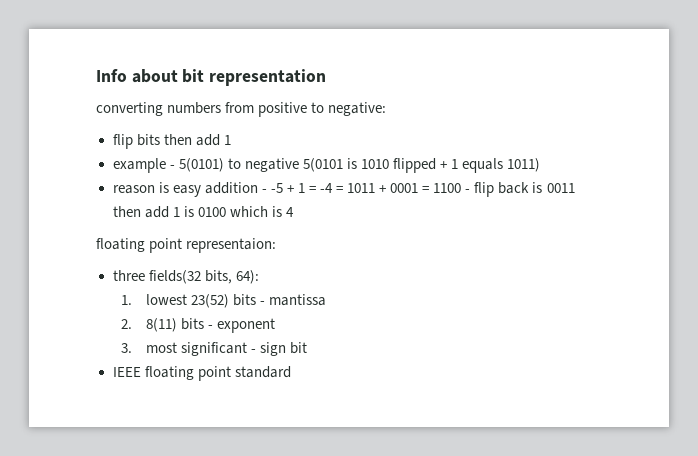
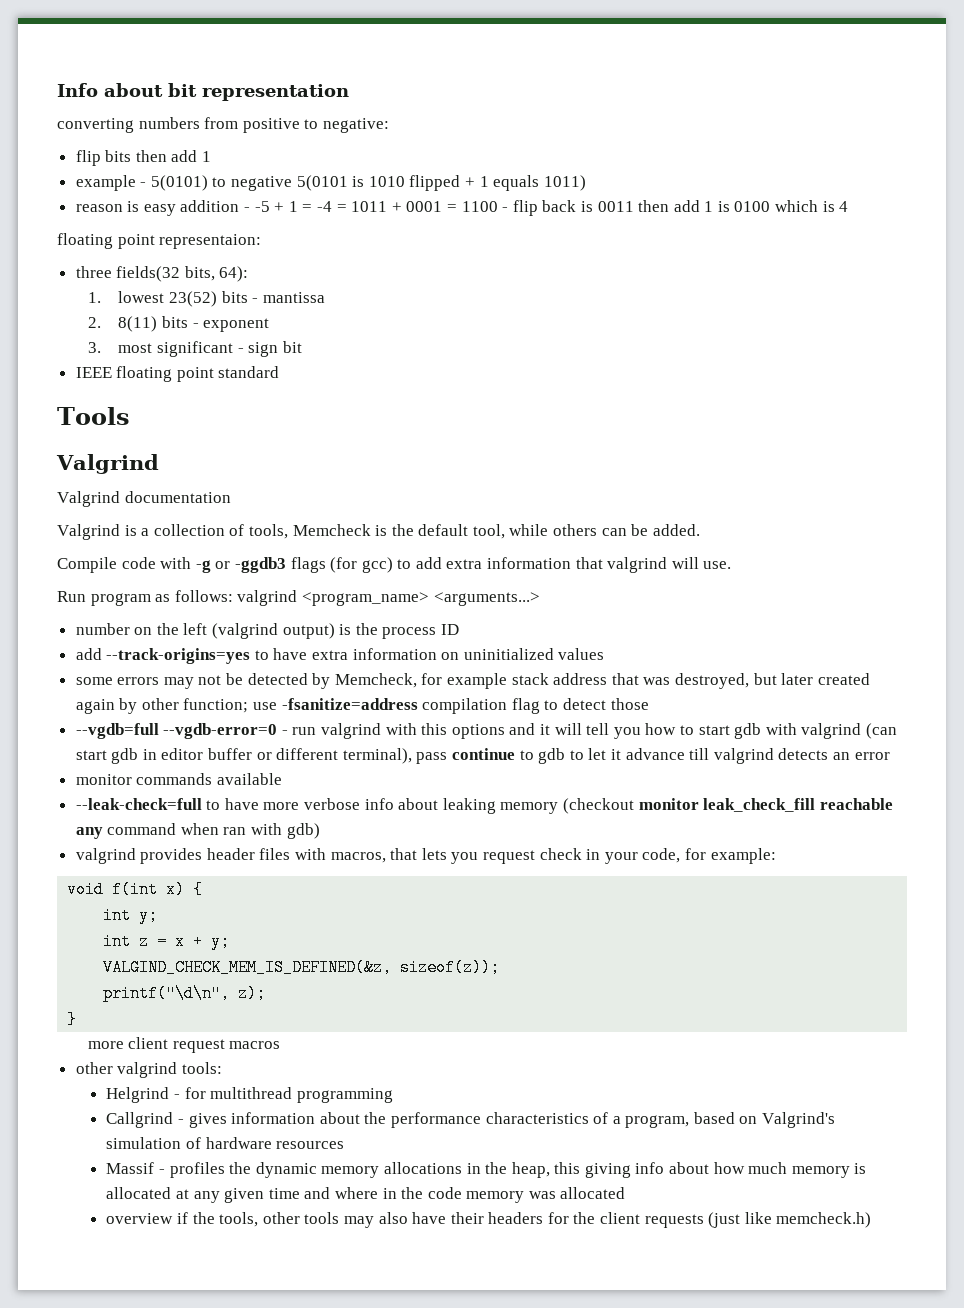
(291, 372) none -> [57,407,130,425] [56,454,159,474] [57,491,231,507] [57,524,700,540] [57,557,732,573] [57,590,540,606] [75,623,460,639] [75,648,605,664] [75,673,870,689] [75,698,649,714] [75,723,897,739] [75,748,890,764] [75,773,282,785] [75,798,893,814] [75,823,320,839] [75,848,776,864] [67,881,204,898] [103,907,159,924] [103,933,231,950] [103,959,501,976] [103,985,267,1002] [67,1011,78,1028] [87,1037,281,1053] [75,1062,222,1078] [106,1087,393,1103] [106,1112,836,1128] [106,1137,345,1149] [106,1162,867,1178] [106,1187,626,1203] [106,1212,872,1228] // Tools // Valgrind // Valgrind documentation // Valgrind is a collection of tools, Memcheck is the default tool, while others can be added. // Compile code with -g or -ggdb3 flags (for gcc) to add extra information that valgrind will use. // Run program as follows: valgrind <program_name> <arguments...> // number on the left (valgrind output) is the process ID // add --track-origins=yes to have extra information on uninitialized values // some errors may not be detected by Memcheck, for example stack address that was destroyed, but later created again by other function; use -fsanitize=address compilation flag to detect those // --vgdb=full --vgdb-error=0 - run valgrind with this options and it will tell you how to start gdb with valgrind (can start gdb in editor buffer or different terminal), pass continue to gdb to let it advance till valgrind detects an error // monitor commands available // --leak-check=full to have more verbose info about leaking memory (checkout monitor leak_check_fill reachable any command when ran with gdb) // valgrind provides header files with macros, that lets you request check in your code, for example: // void f(int x) { // int y; // int z = x + y; // VALGIND_CHECK_MEM_IS_DEFINED(&z, sizeof(z)); // printf("\d\n", z); // } // more client request macros // other valgrind tools: // Helgrind - for multithread programming // Callgrind - gives information about the performance characteristics of a program, based on Valgrind's simulation of hardware resources // Massif - profiles the dynamic memory allocations in the heap, this giving info about how much memory is allocated at any given time and where in the code memory was allocated // overview if the tools, other tools may also have their headers for the client requests (just like memcheck.h)

